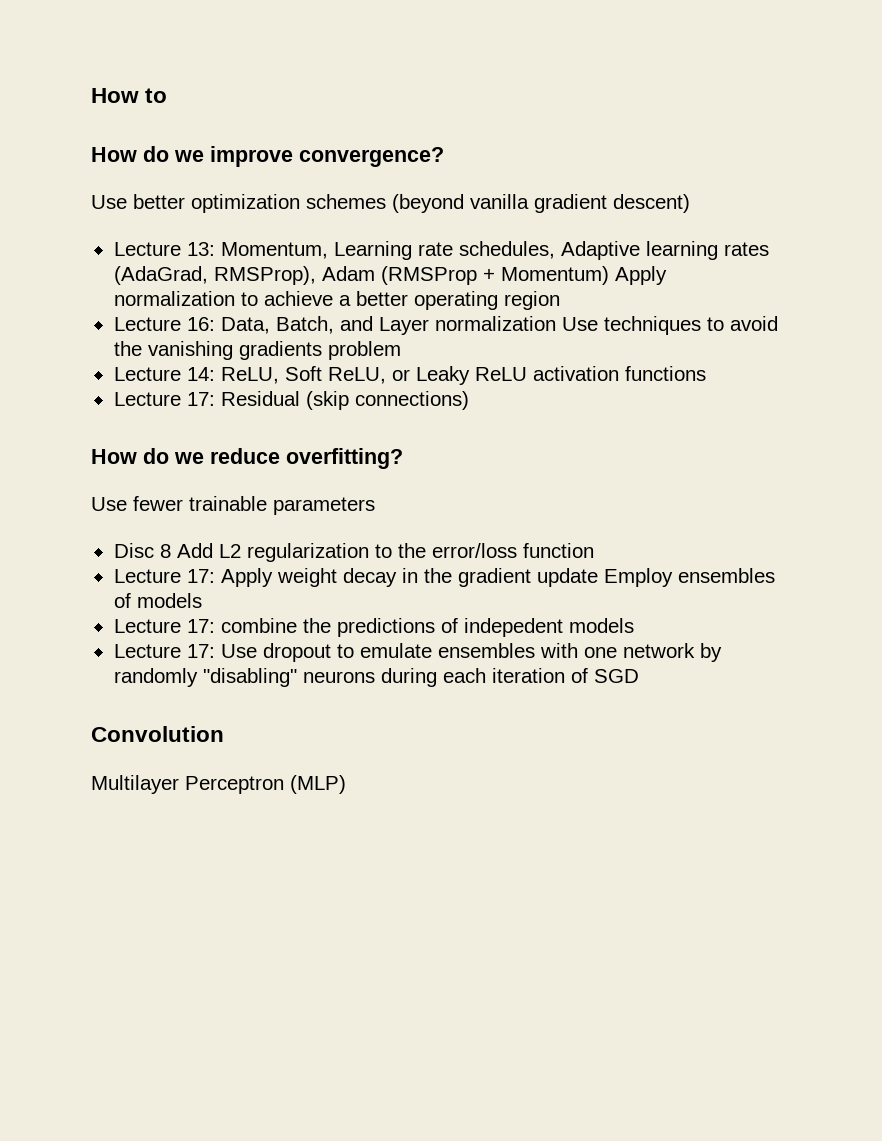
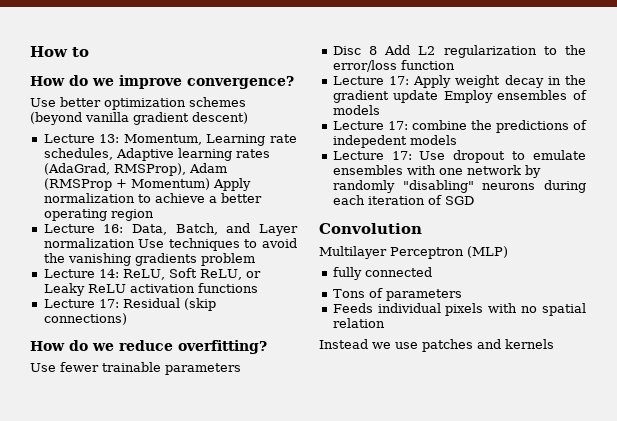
(346, 784) none -> [332,267,432,280] [332,288,462,301] [332,303,586,316] [332,318,385,328] [319,339,554,352] // fully connected // Tons of parameters // Feeds individual pixels with no spatial relation // Instead we use patches and kernels

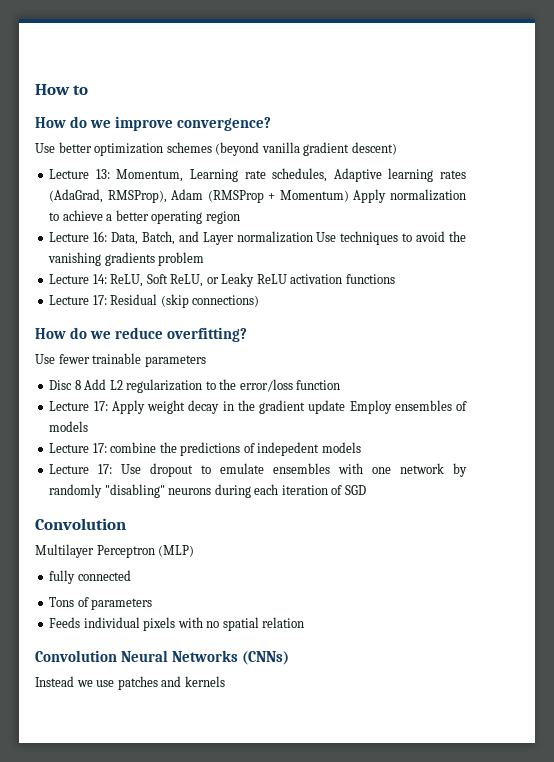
(385, 323) none -> [35,650,289,665] // Convolution Neural Networks (CNNs)

